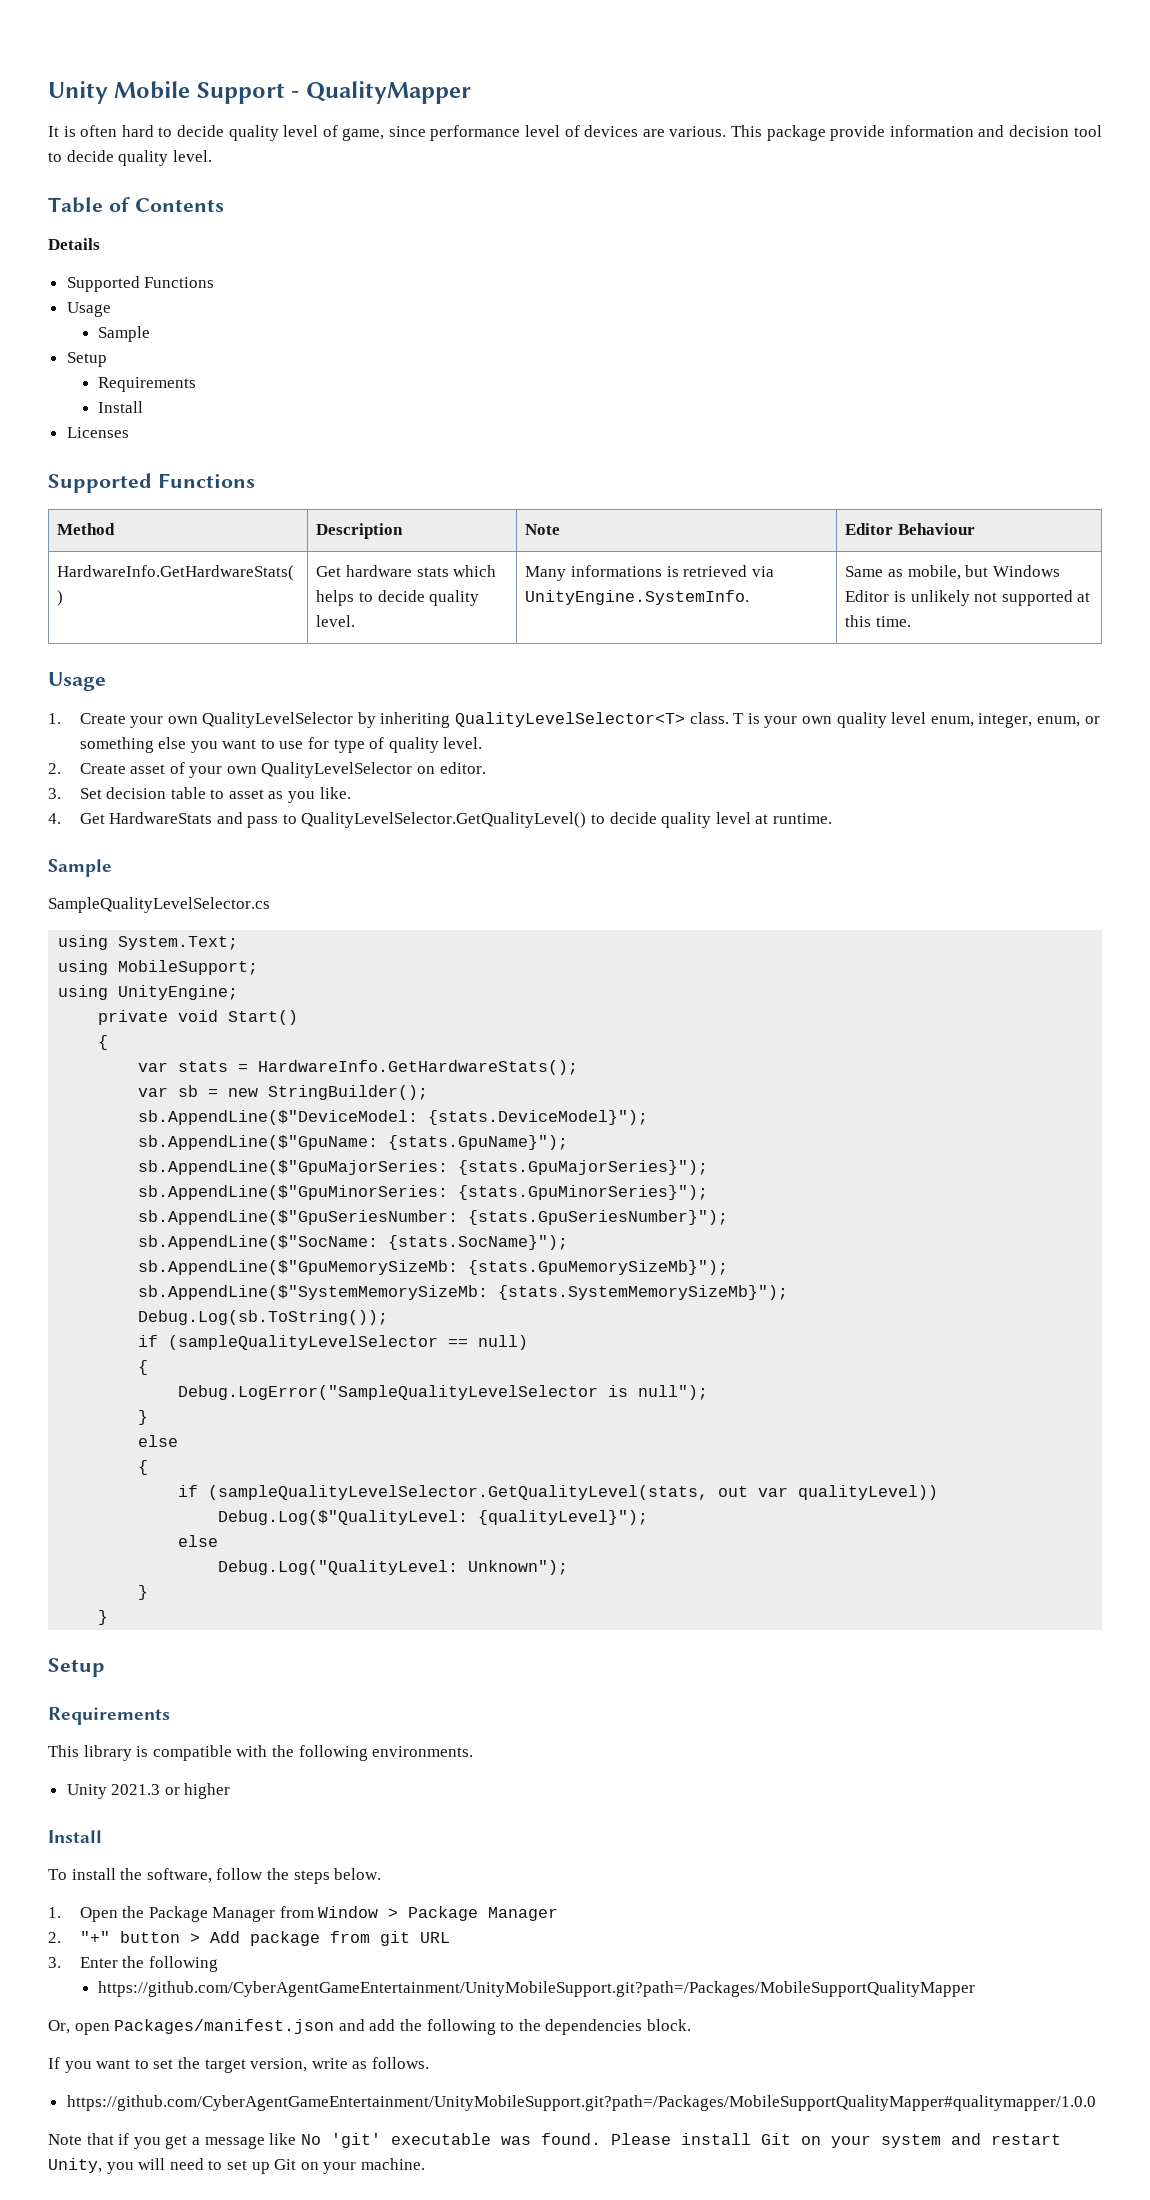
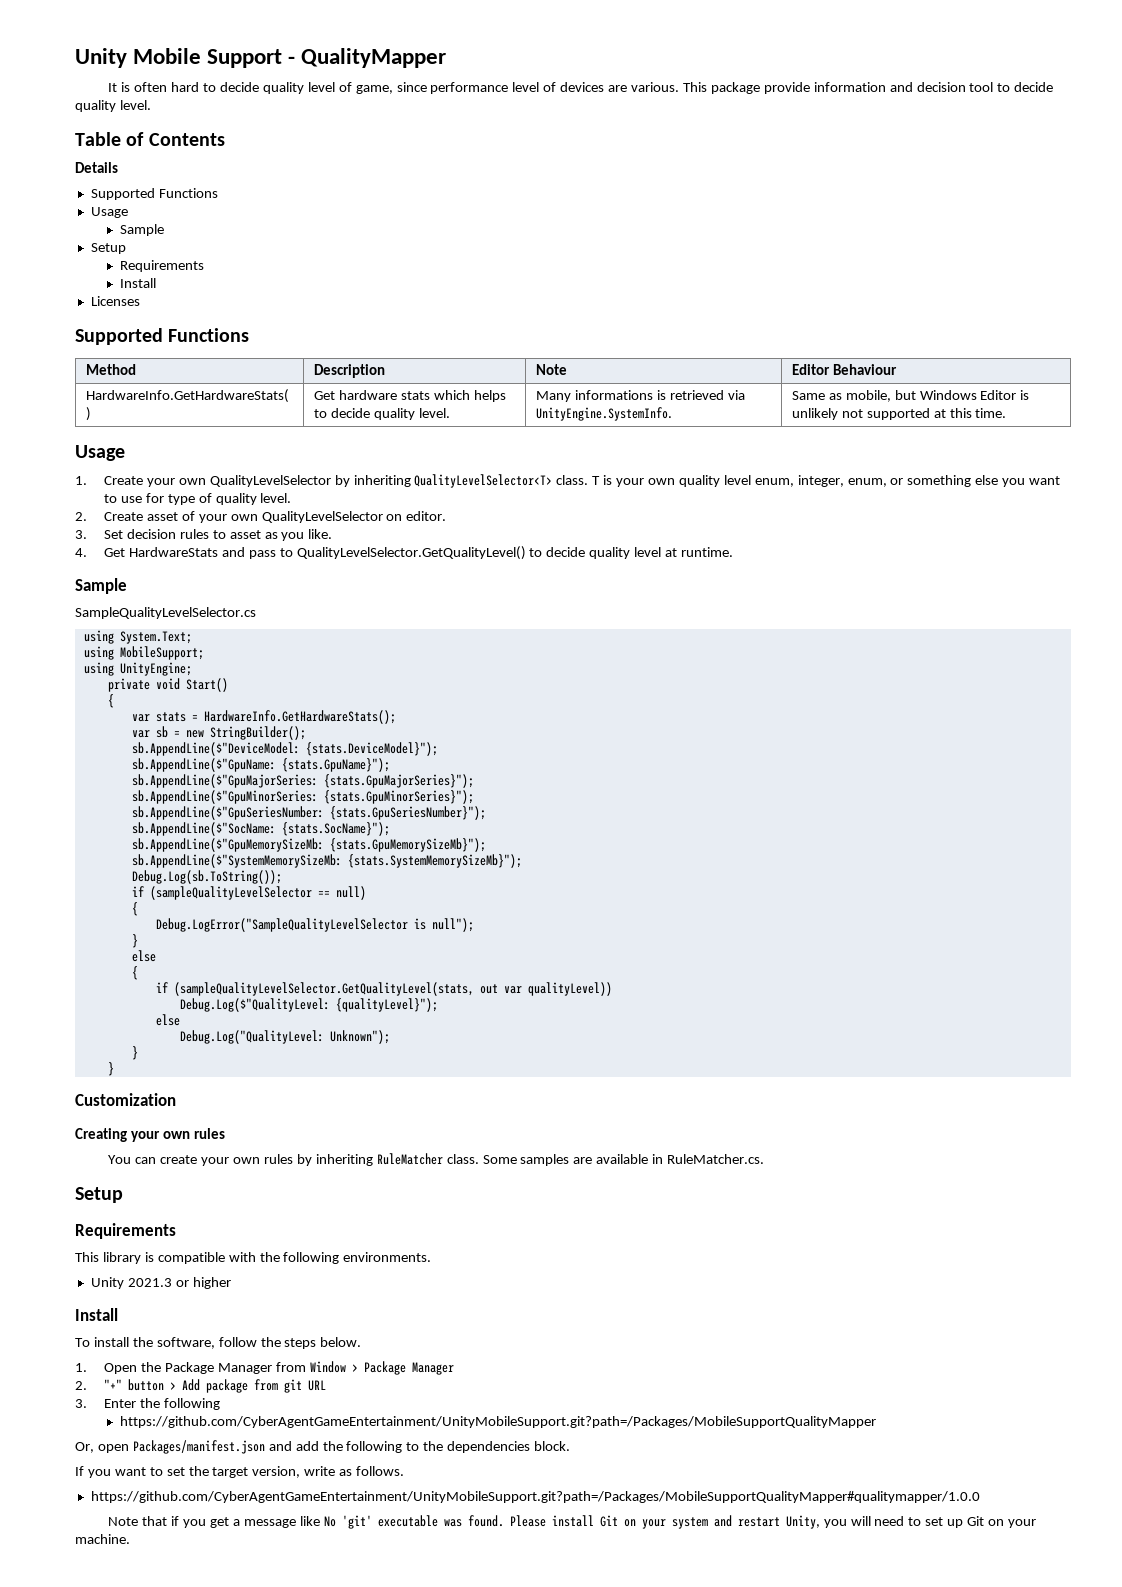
[170,787,206,799] table -> [179,529,209,539] rules
(109, 1617) none -> [75,1093,176,1106] [75,1128,225,1142] [108,1153,765,1166] // Customization // Creating your own rules // You can create your own rules by inheriting RuleMatcher class. Some samples are available in RuleMatcher.cs.

